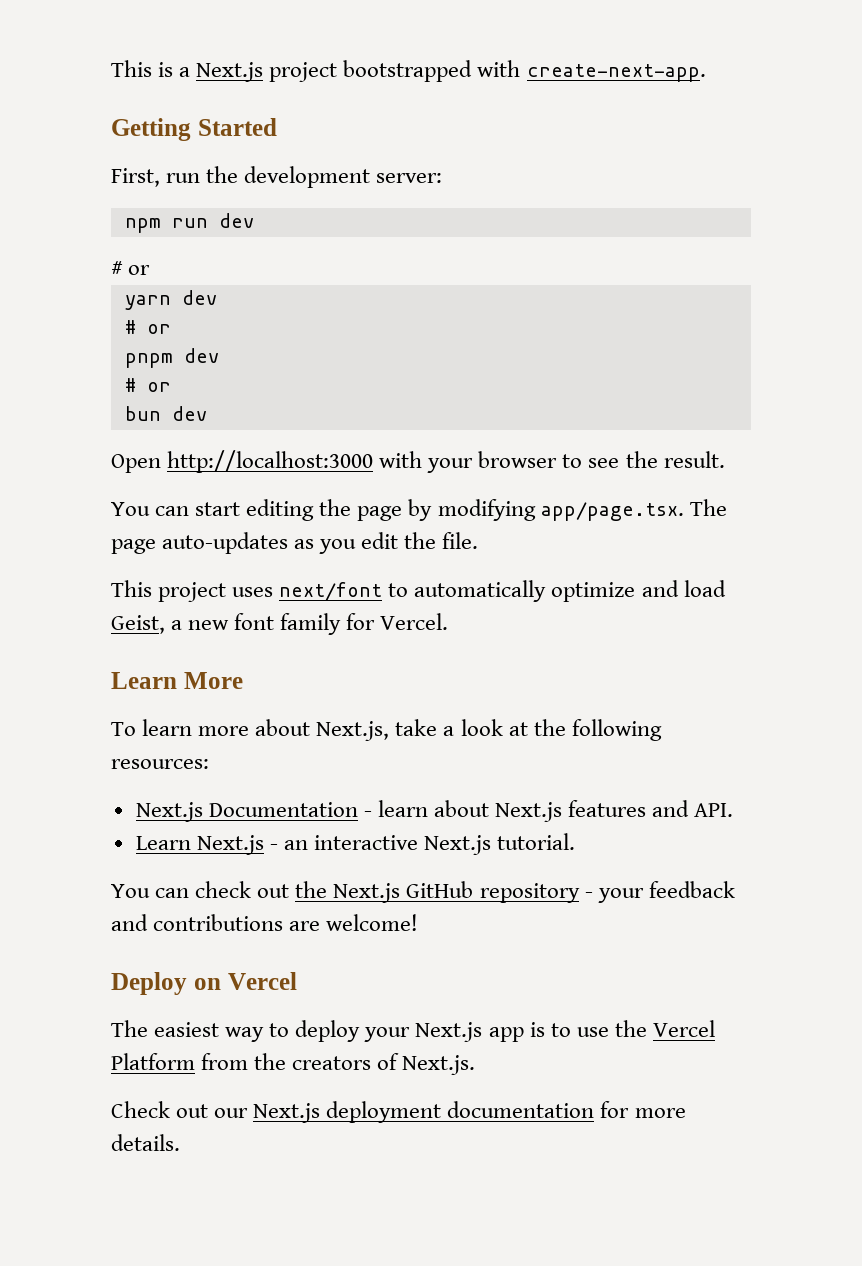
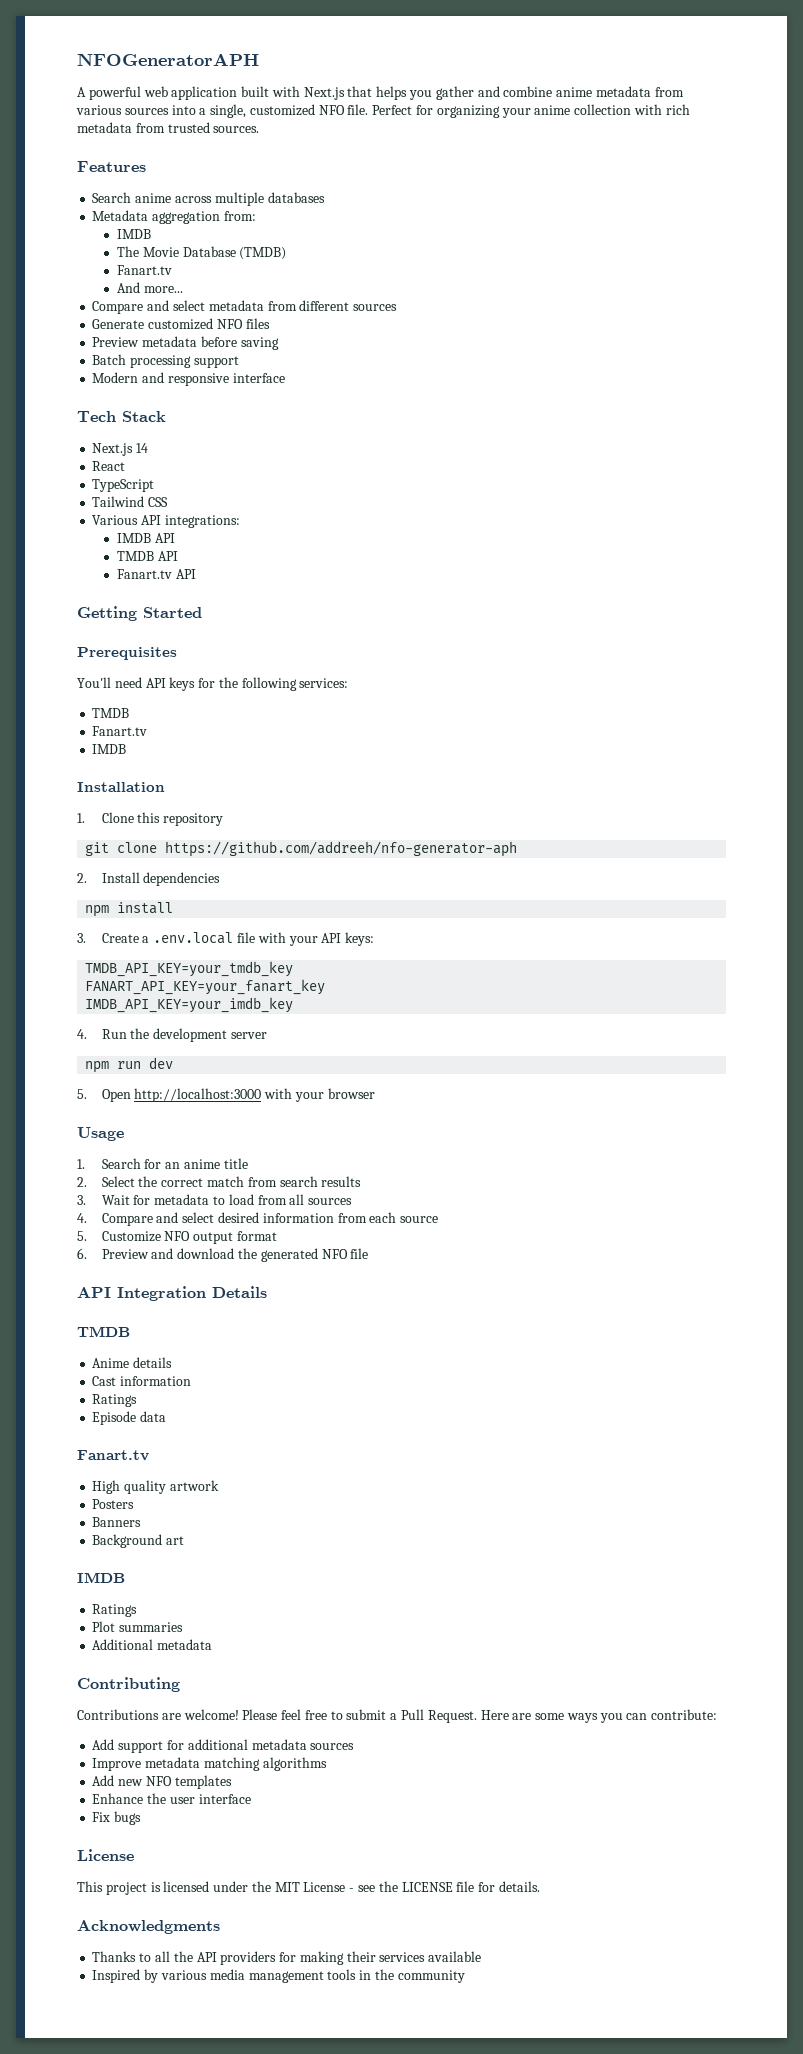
[111,60,706,82] [111,118,277,141] [111,168,201,187] This is a Next.js project bootstrapped with create-next-app. // Getting Started // First, run -> [77,53,259,66] [77,86,684,100] [76,104,690,118] [77,122,260,133] [77,161,146,172] [92,192,325,206] [92,210,256,224] [117,229,152,239] [117,246,287,260] [117,265,173,275] [117,282,183,293] [92,300,398,314] [92,318,270,330] [92,336,279,350] [92,354,239,368] [92,372,285,386] [77,411,166,422] [92,443,149,456] [92,461,126,471] [92,479,155,492] [92,496,169,507] [92,515,240,528] [117,533,175,543] [117,551,178,561] [117,569,196,579] [77,606,202,621] [77,647,177,660] [77,677,349,691] [92,708,130,718] [92,726,148,736] [92,744,127,754] [77,782,165,792] [77,812,224,826] [85,841,518,857] [77,872,221,886] [85,902,174,917] [77,932,375,946] [85,961,294,977] [85,979,326,995] [85,997,294,1013] [77,1029,127,1039] NFOGeneratorAPH // A powerful web application built with Next.js that helps you gather and combine anime metadata from various sources into a single, customized NFO file. Perfect for organizing your anime collection with rich metadata from trusted sources. // Features // Search anime across multiple databases // Metadata aggregation from: // IMDB // The Movie Database (TMDB) // Fanart.tv // And more... // Compare and select metadata from different sources // Generate customized NFO files // Preview metadata before saving // Batch processing support // Modern and responsive interface // Tech Stack // Next.js 14 // React // TypeScript // Tailwind CSS // Various API integrations: // IMDB API // TMDB API // Fanart.tv API // Getting Started // Prerequisites // You'll need API keys for the following services: // TMDB // Fanart.tv // IMDB // Installation // 1. Clone this repository // git clone https://github.com/addreeh/nfo-generator-aph // 2. Install dependencies // npm install // 3. Create a .env.local file with your API keys: // TMDB_API_KEY=your_tmdb_key // FANART_API_KEY=your_fanart_key // IMDB_API_KEY=your_imdb_key // 4. Run
[376,173,443,183] server: -> [231,1032,268,1039] server
[111,261,151,275] [124,290,217,310] [124,320,171,334] [124,348,219,368] [124,378,171,392] [124,406,207,421] # or // yarn dev // # or // pnpm dev // # or // bun dev // -> [77,1089,87,1099] 5.
[562,451,725,468] [111,499,727,521] [111,532,479,554] [111,580,726,602] [111,613,449,635] [111,672,243,689] [111,719,662,741] [111,759,209,769] [135,800,734,822] [135,833,576,855] [111,881,735,903] [111,914,419,931] [111,972,297,995] [111,1020,715,1042] [111,1053,476,1075] [111,1101,686,1123] [111,1134,180,1151] to see the result. // You can start editing the page by modifying app/page.tsx. The page auto-updates as you edit the file. // This project uses next/font to automatically optimize and load Geist, a new font family for Vercel. // Learn More // To learn more about Next.js, take a look at the following resources: // Next.js Documentation - learn about Next.js features and API. // Learn Next.js - an interactive Next.js tutorial. // You can check out the Next.js GitHub repository - your feedback and contributions are welcome! // Deploy on Vercel // The easiest way to deploy your Next.js app is to use the Vercel Platform from the creators of Next.js. // Check out our Next.js deployment documentation for more details. -> [77,1127,124,1141] [77,1158,248,1169] [77,1176,362,1187] [77,1194,353,1205] [77,1212,439,1226] [77,1231,278,1244] [77,1248,369,1262] [77,1286,267,1301] [77,1326,130,1337] [92,1357,173,1368] [92,1376,192,1386] [92,1394,138,1407] [92,1411,167,1425] [77,1450,149,1461] [92,1480,219,1494] [92,1499,135,1509] [92,1517,142,1527] [92,1534,185,1548] [77,1572,125,1583] [92,1604,138,1617] [92,1621,184,1632] [92,1639,213,1650] [77,1677,180,1692] [77,1709,718,1723] [92,1739,355,1753] [92,1757,327,1771] [92,1775,232,1789] [92,1793,251,1804] [92,1811,142,1825] [77,1849,134,1861] [77,1881,540,1895] [77,1920,220,1934] [92,1951,482,1965] [92,1969,465,1983] // Usage // 1. Search for an anime title // 2. Select the correct match from search results // 3. Wait for metadata to load from all sources // 4. Compare and select desired information from each source // 5. Customize NFO output format // 6. Preview and download the generated NFO file // API Integration Details // TMDB // Anime details // Cast information // Ratings // Episode data // Fanart.tv // High quality artwork // Posters // Banners // Background art // IMDB // Ratings // Plot summaries // Additional metadata // Contributing // Contributions are welcome! Please feel free to submit a Pull Request. Here are some ways you can contribute: // Add support for additional metadata sources // Improve metadata matching algorithms // Add new NFO templates // Enhance the user interface // Fix bugs // License // This project is licensed under the MIT License - see the LICENSE file for details. // Acknowledgments // Thanks to all the API providers for making their services available // Inspired by various media management tools in the community

